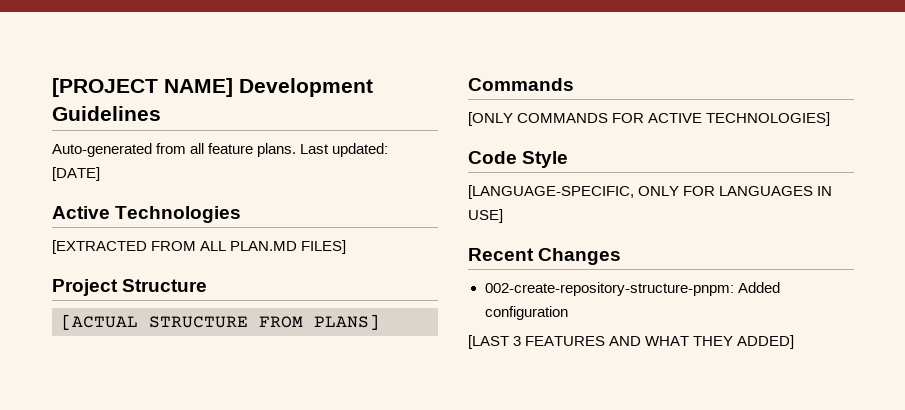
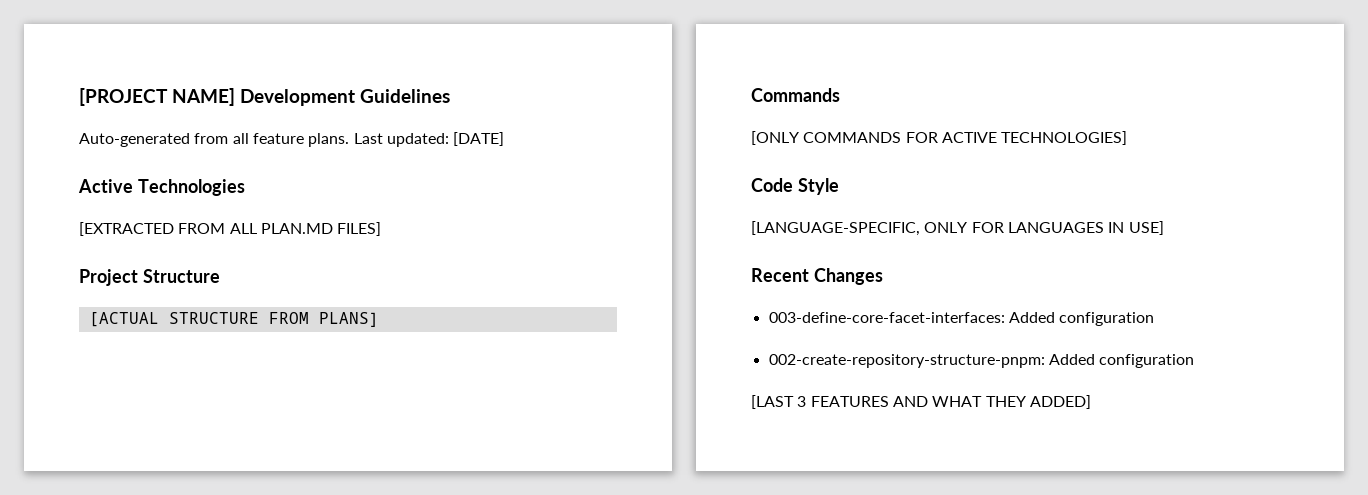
(622, 256) none -> [768,312,1155,326] // 003-define-core-facet-interfaces: Added configuration

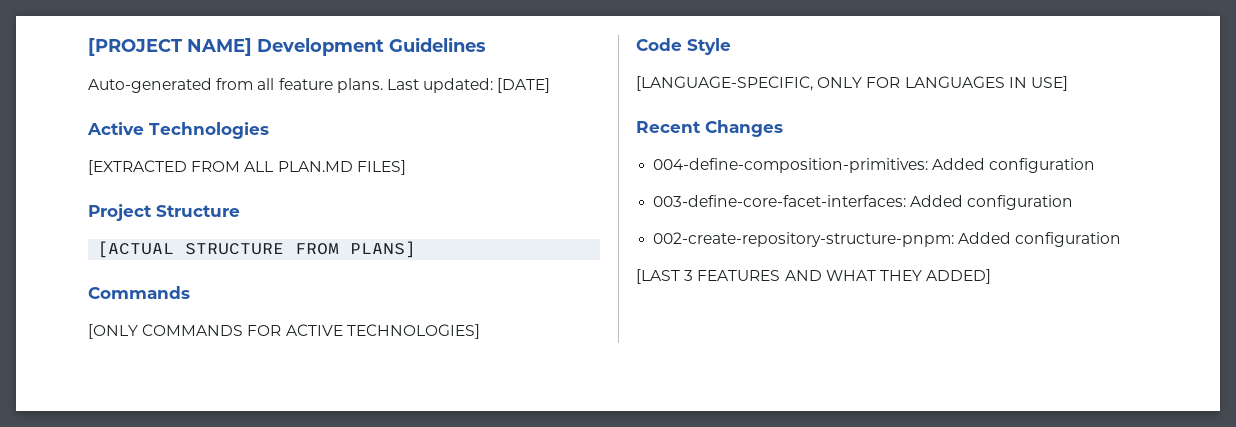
(883, 276) none -> [653,158,1096,173] // 004-define-composition-primitives: Added configuration

